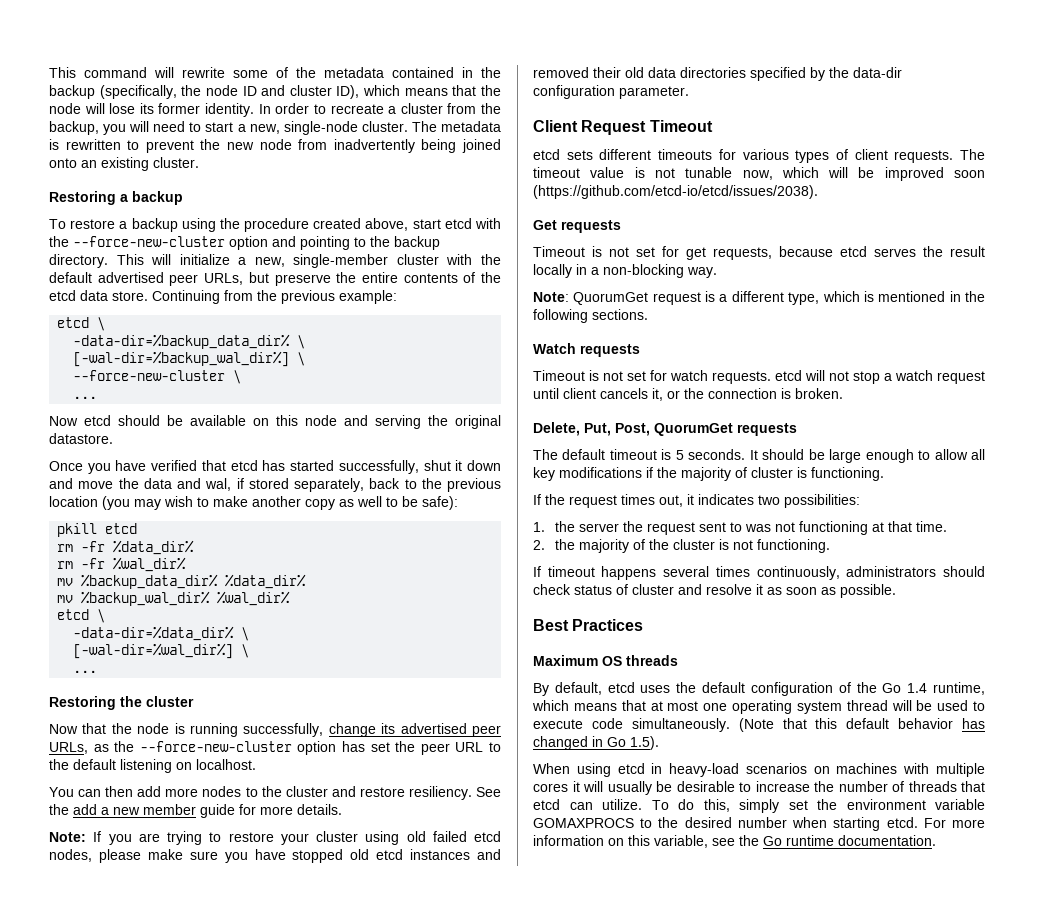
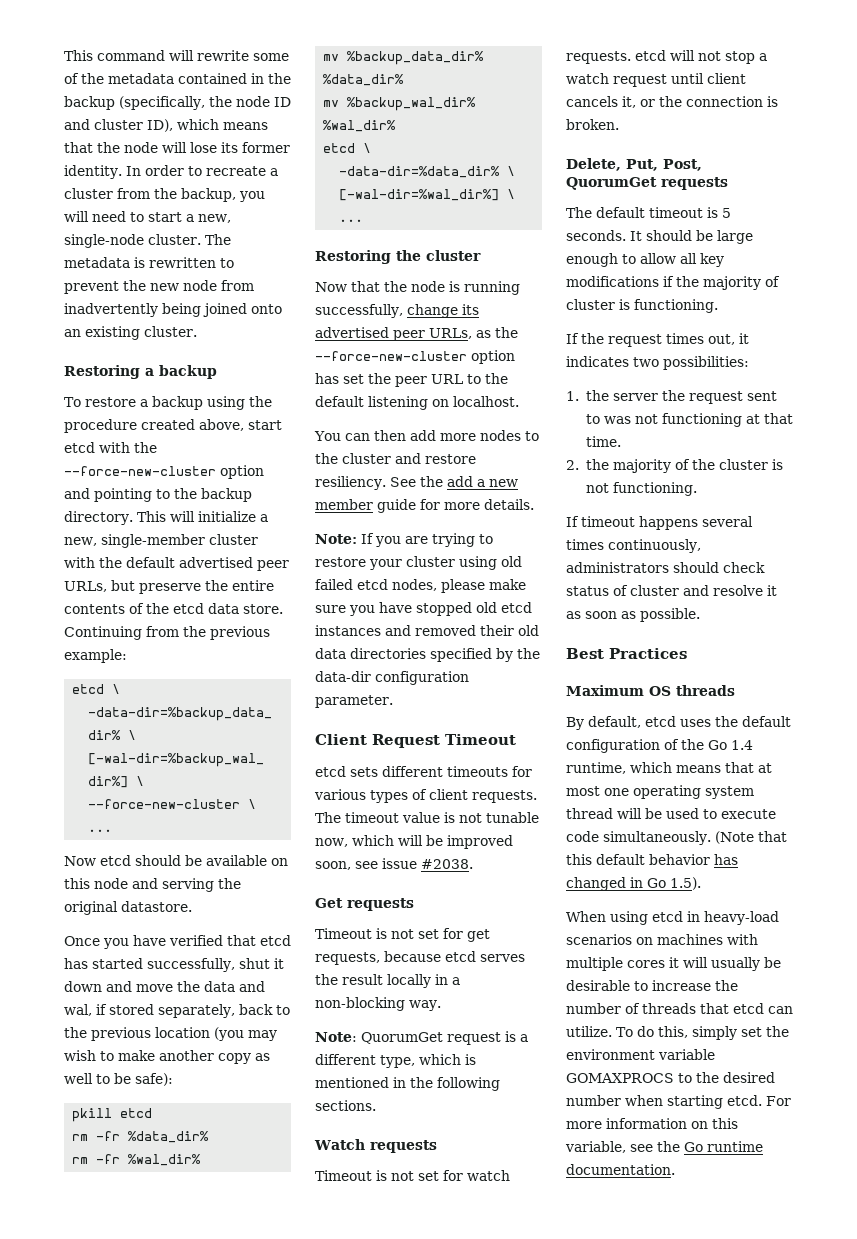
[954,170,985,178] [533,185,818,199] soon (https://github.com/etcd-io/etcd/issues/2038). -> [315,858,473,870] soon, see issue #2038.

